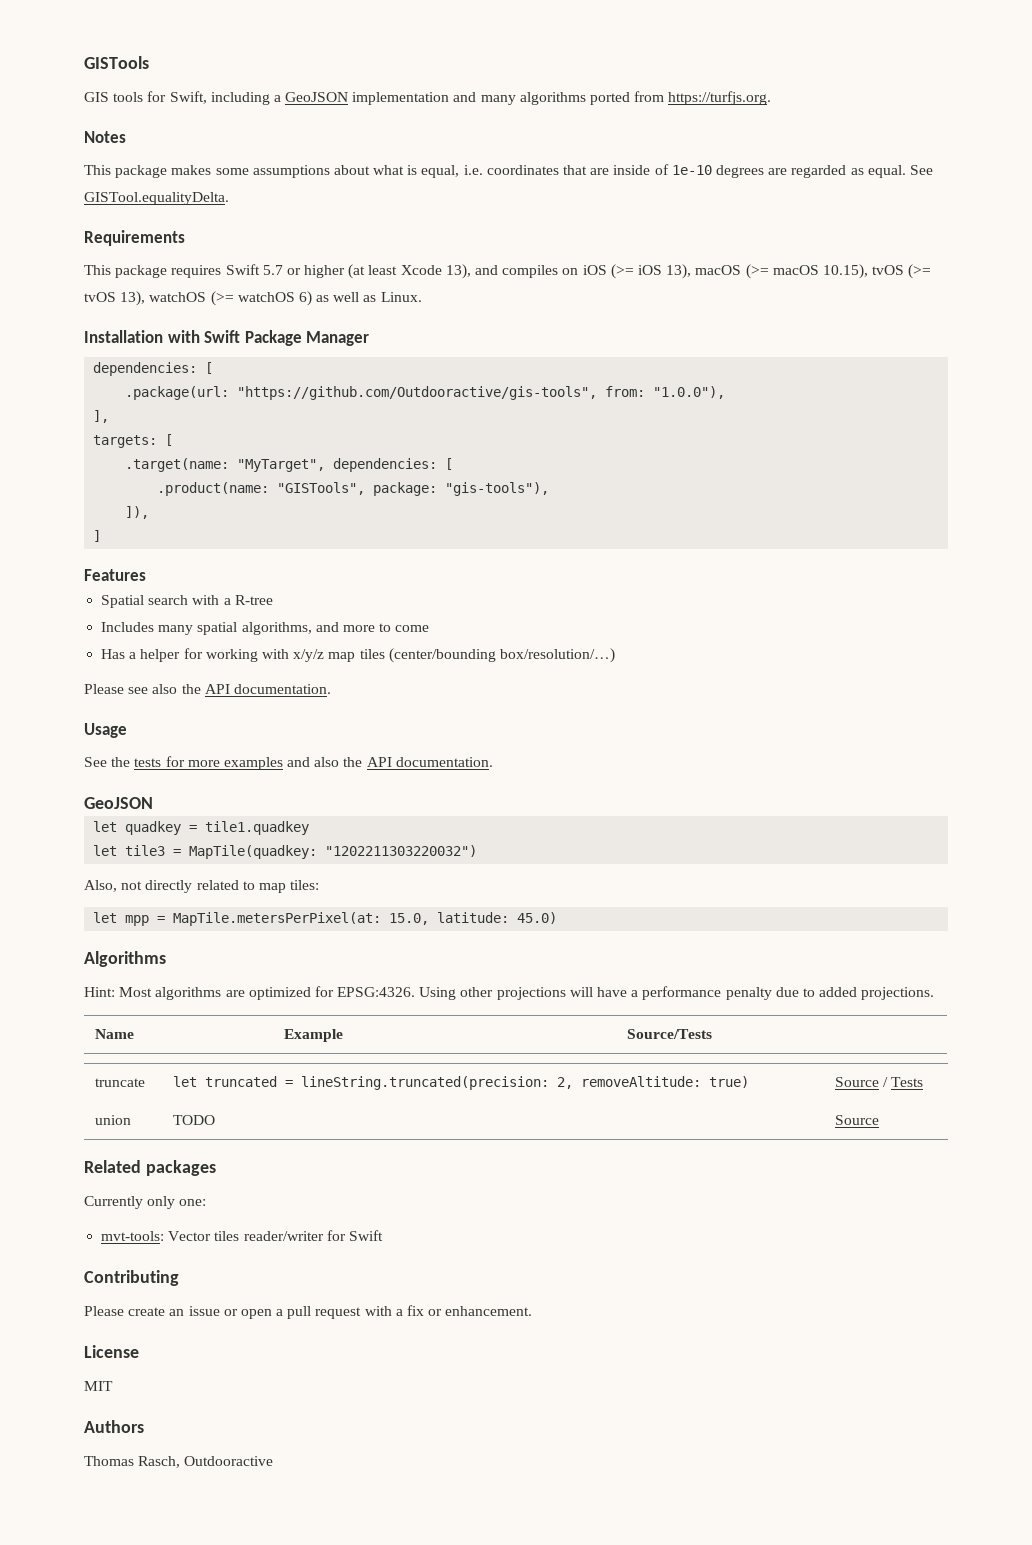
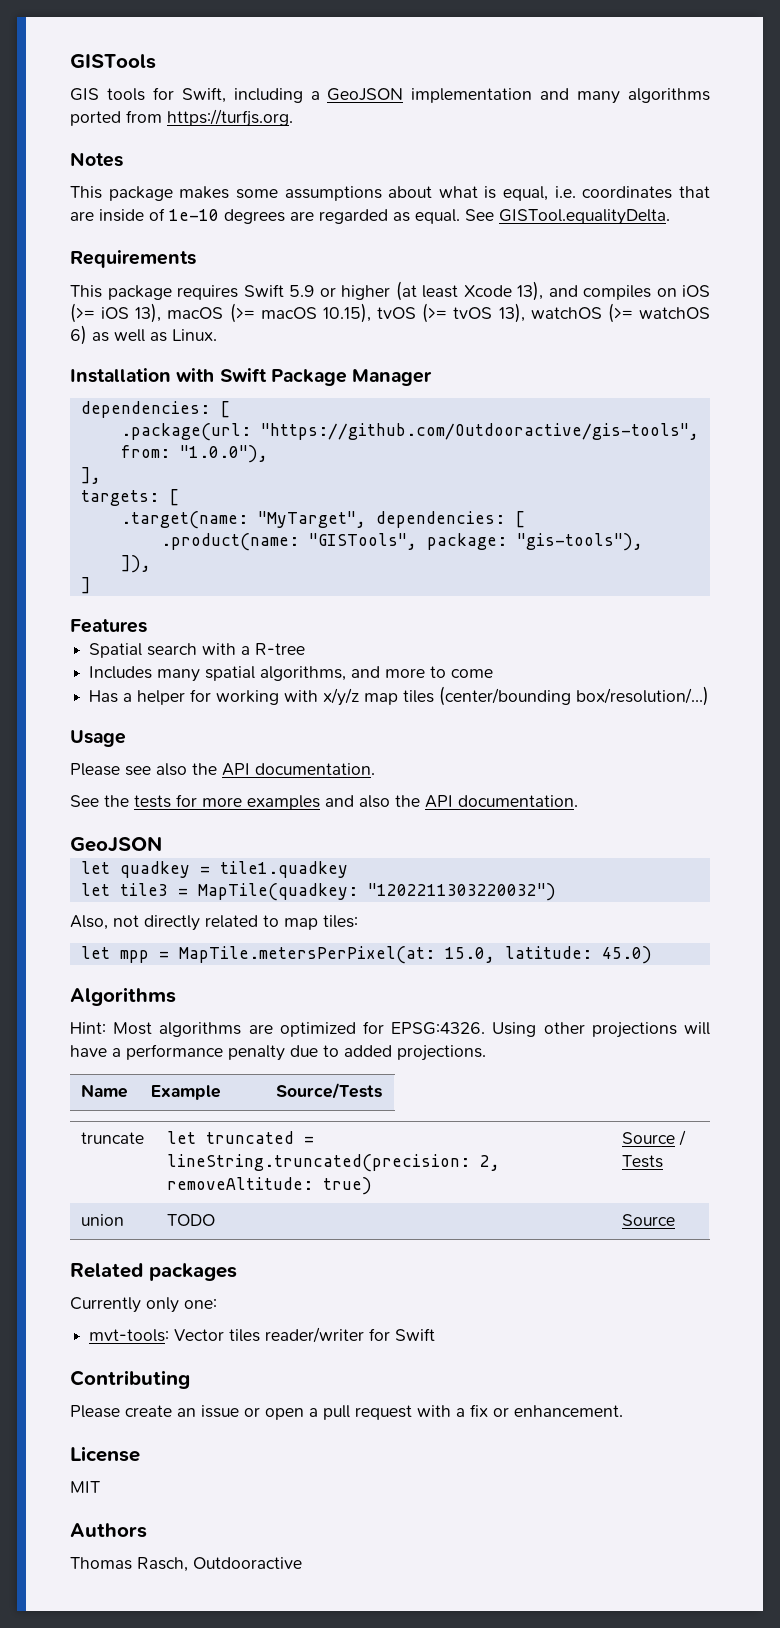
[262,265,283,275] 5.7 -> [289,285,314,297] 5.9
(615, 655) none -> [70,730,126,747] // Usage
[84,723,127,738] // Usage -> (375, 769) none

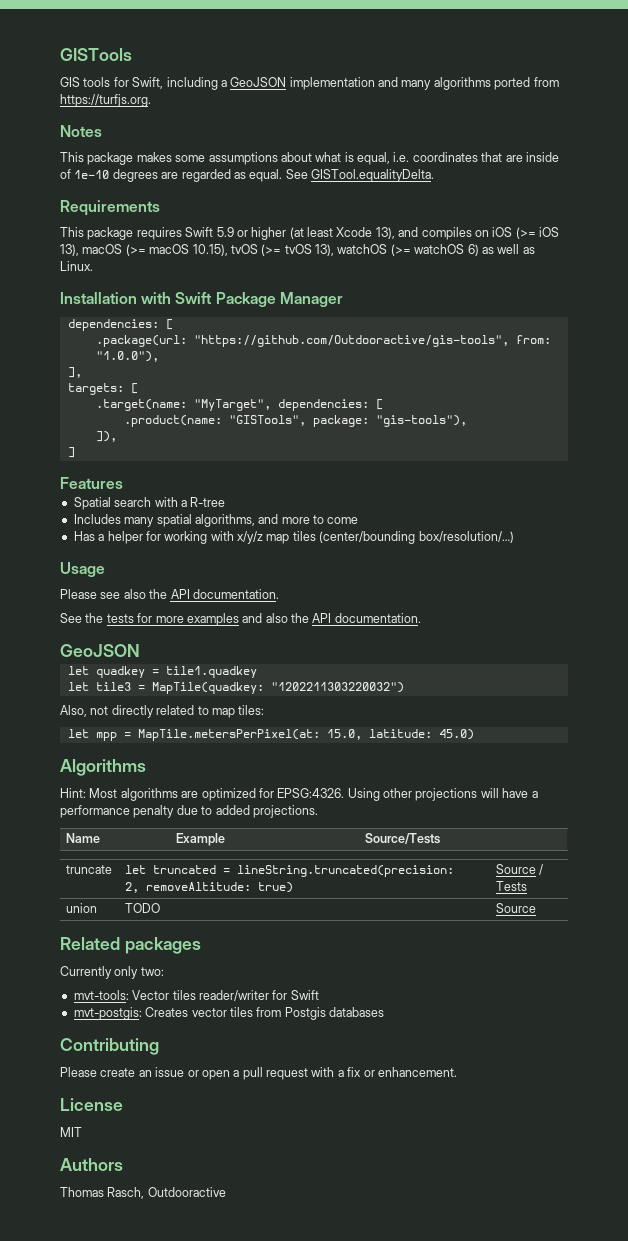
[184,1299,217,1309] one: -> [140,967,164,976] two:
(436, 1334) none -> [73,1007,384,1020] // mvt-postgis: Creates vector tiles from Postgis databases

